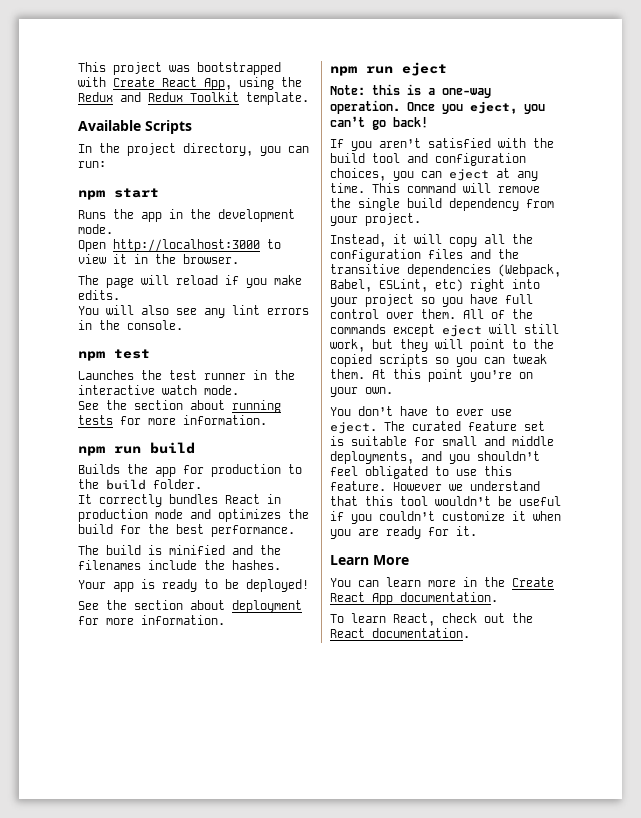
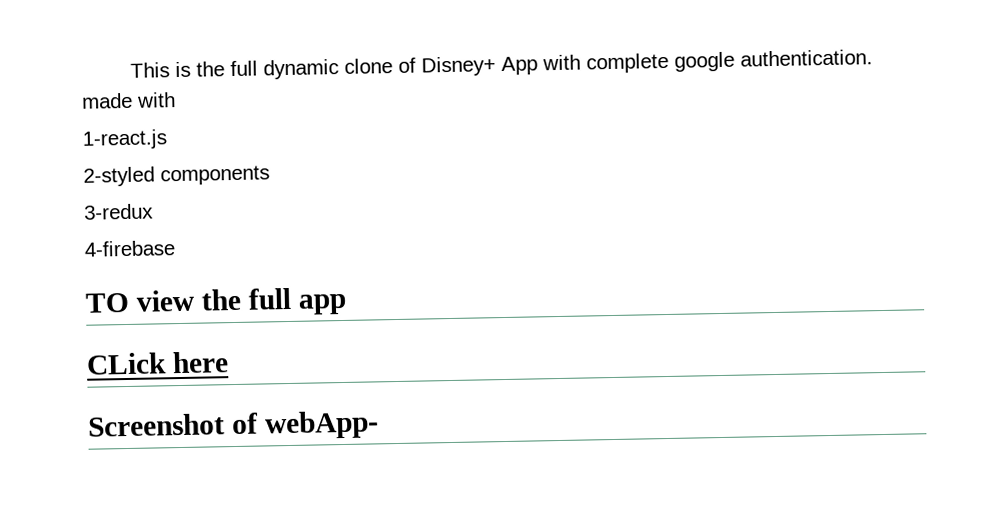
[78,62,281,75] [78,77,302,90] [78,92,309,105] [78,120,192,134] [78,143,309,156] [78,161,106,168] [78,188,159,200] [78,209,295,222] [78,224,113,234] [78,239,281,252] [78,254,239,264] [78,275,302,288] [78,290,120,300] [78,305,309,318] [78,320,183,330] [78,349,150,361] [78,370,295,380] [78,385,239,395] [78,400,281,413] [78,415,267,425] [78,442,195,456] [78,464,302,477] [78,479,202,490] [78,494,281,507] [78,509,309,522] [78,524,295,537] [78,545,281,555] [78,560,281,570] [78,579,309,592] [78,600,302,613] [78,615,225,625] [330,62,447,76] [330,84,491,98] [330,100,545,114] [330,116,428,130] [330,138,554,151] [330,153,526,166] [330,168,538,181] [330,183,540,193] [330,198,554,211] [330,213,421,226] [330,234,533,247] [330,249,519,262] [330,264,561,277] [330,279,540,292] [330,294,533,307] [330,309,533,319] [330,324,559,337] [330,339,554,352] [330,354,547,367] [330,369,533,382] [330,387,393,397] [330,406,512,416] [330,421,545,434] [330,436,554,446] [330,451,540,464] [330,466,512,479] [330,481,540,491] [330,496,561,506] [330,511,561,524] [330,526,477,539] [330,555,409,565] [330,577,554,587] [330,592,498,605] [330,613,533,626] [330,628,470,638] This project was bootstrapped with Create React App, using the Redux and Redux Toolkit template. // Available Scripts // In the project directory, you can run: // npm start // Runs the app in the development mode. // Open http://localhost:3000 to view it in the browser. // The page will reload if you make edits. // You will also see any lint errors in the console. // npm test // Launches the test runner in the interactive watch mode. // See the section about running tests for more information. // npm run build // Builds the app for production to the build folder. // It correctly bundles React in production mode and optimizes the build for the best performance. // The build is minified and the filenames include the hashes. // Your app is ready to be deployed! // See the section about deployment for more information. // npm run eject // Note: this is a one-way operation. Once you eject, you can’t go back! // If you aren’t satisfied with the build tool and configuration choices, you can eject at any time. This command will remove the single build dependency from your project. // Instead, it will copy all the configuration files and the transitive dependencies (Webpack, Babel, ESLint, etc) right into your project so you have full control over them. All of the commands except eject will still work, but they will point to the copied scripts so you can tweak them. At this point you’re on your own. // You don’t have to ever use eject. The curated feature set is suitable for small and middle deployments, and you shouldn’t feel obligated to use this feature. However we understand that this tool wouldn’t be useful if you couldn’t customize it when you are ready for it. // Learn More // You can learn more in the Create React App documentation. // To learn React, check out the React documentation. -> [129,49,873,80] [81,92,176,109] [82,129,168,150] [83,165,270,187] [84,203,154,220] [84,240,175,257] [85,287,347,315] [86,351,229,375] [87,410,379,440] This is the full dynamic clone of Disney+ App with complete google authentication. made with // 1-react.js // 2-styled components // 3-redux // 4-firebase // TO view the full app // CLick here // Screenshot of webApp-

